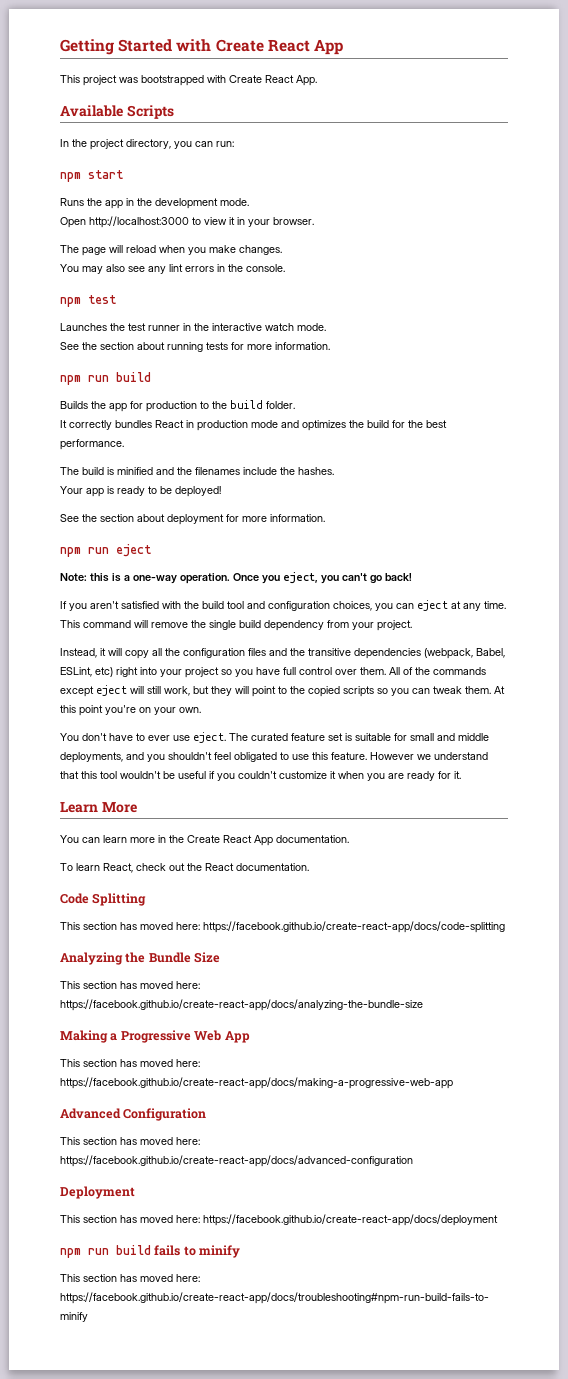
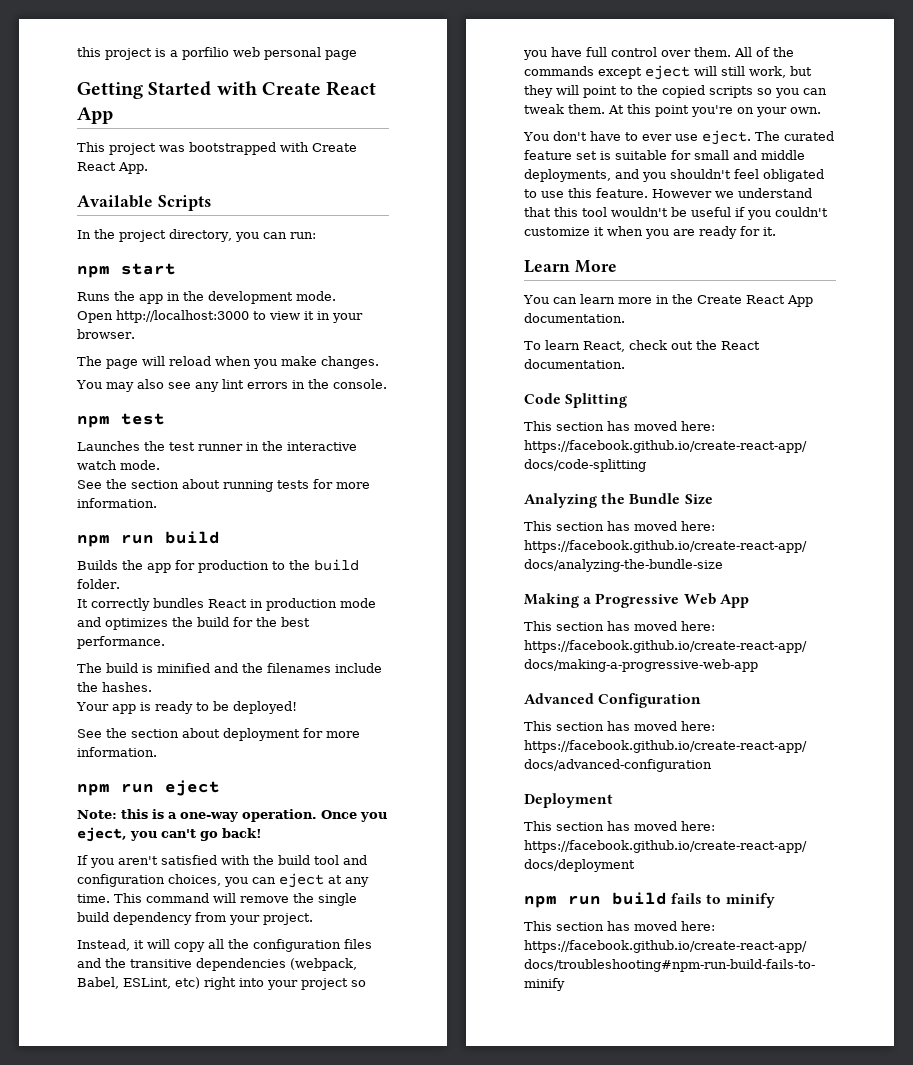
(60, 47) none -> [77,47,357,60] this project is a porfilio web personal page //

